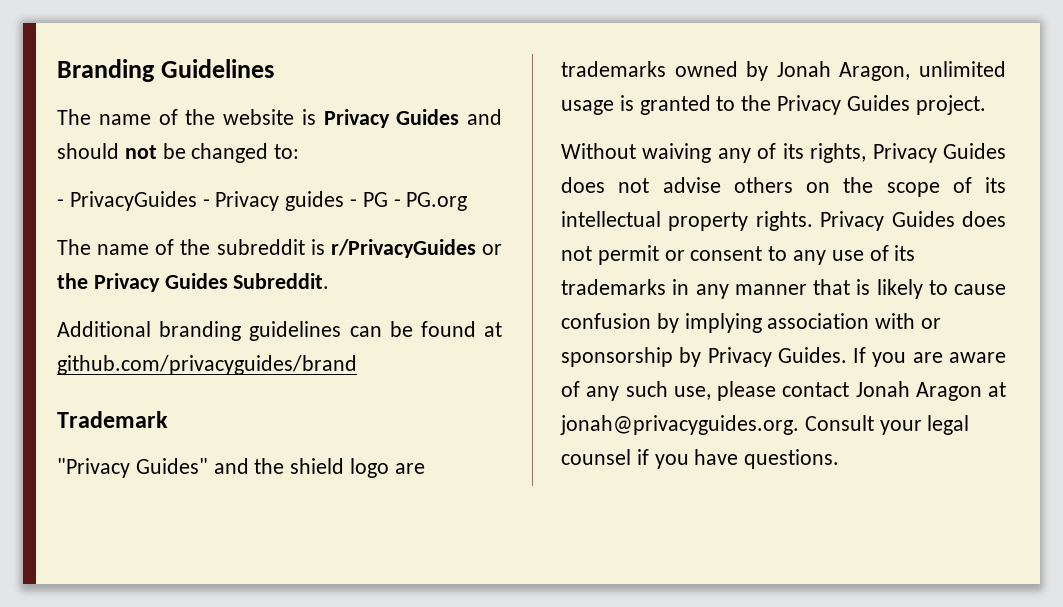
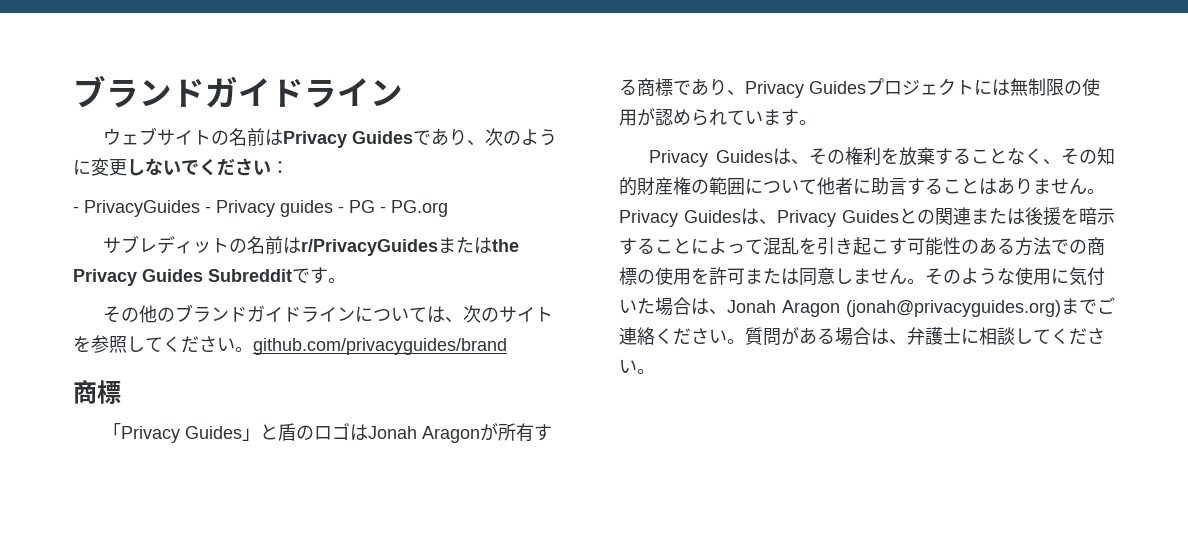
[57,59,275,82] [57,109,502,128] [57,143,300,163] Branding Guidelines // The name of the website is Privacy Guides and should not be changed to: -> [73,75,403,108] [102,127,557,148] [73,158,289,176] ブランドガイドライン // ウェブサイトの名前はPrivacy Guidesであり、次のように変更しないでください：
[57,239,502,258] [57,273,330,292] [57,321,503,341] [57,355,357,375] [57,411,168,428] [57,458,425,478] [561,61,1006,81] [561,95,986,115] [561,143,1007,163] [561,177,1006,197] [561,211,1006,231] [561,245,916,265] [561,279,1006,299] [561,313,942,333] [561,347,1006,367] [561,381,1006,401] [560,415,970,435] [561,449,840,469] The name of the subreddit is r/PrivacyGuides or the Privacy Guides Subreddit. // Additional branding guidelines can be found at github.com/privacyguides/brand // Trademark // "Privacy Guides" and the shield logo are trademarks owned by Jonah Aragon, unlimited usage is granted to the Privacy Guides project. // Without waiving any of its rights, Privacy Guides does not advise others on the scope of its intellectual property rights. Privacy Guides does not permit or consent to any use of its trademarks in any manner that is likely to cause confusion by implying association with or sponsorship by Privacy Guides. If you are aware of any such use, please contact Jonah Aragon at jonah@privacyguides.org. Consult your legal counsel if you have questions. -> [102,235,519,256] [73,267,346,286] [102,304,553,323] [73,335,507,355] [73,380,121,404] [102,423,552,443] [619,78,1100,98] [619,108,817,126] [648,147,1115,167] [619,177,1105,196] [619,207,1115,227] [619,237,1105,256] [619,267,1105,286] [619,297,1115,317] [619,327,1105,346] [619,359,655,374] サブレディットの名前はr/PrivacyGuidesまたはthe Privacy Guides Subredditです。 // その他のブランドガイドラインについては、次のサイトを参照してください。github.com/privacyguides/brand // 商標 // 「Privacy Guides」と盾のロゴはJonah Aragonが所有する商標であり、Privacy Guidesプロジェクトには無制限の使用が認められています。 // Privacy Guidesは、その権利を放棄することなく、その知的財産権の範囲について他者に助言することはありません。Privacy Guidesは、Privacy Guidesとの関連または後援を暗示することによって混乱を引き起こす可能性のある方法での商標の使用を許可または同意しません。そのような使用に気付いた場合は、Jonah Aragon (jonah@privacyguides.org)までご連絡ください。質問がある場合は、弁護士に相談してください。

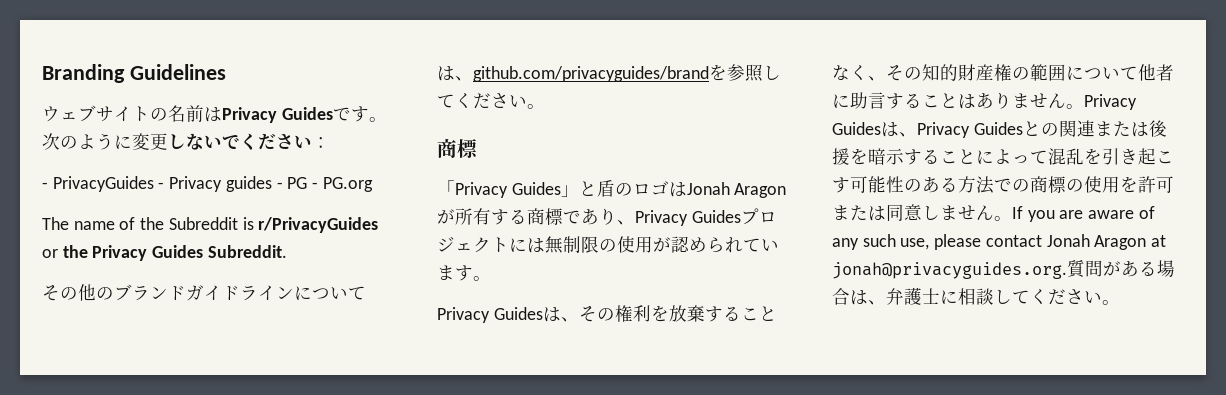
[73,75,403,108] ブランドガイドライン -> [42,64,226,83] Branding Guidelines
[430,128,485,146] あり、 -> [350,106,387,122] す。
[102,235,492,256] サブレディットの名前はr/PrivacyGuidesまたは -> [42,217,379,233] [42,249,58,258] The name of the Subreddit is r/PrivacyGuides or
[208,267,346,284] Subredditです。 -> [207,245,287,258] Subreddit.
[462,305,553,323] 次のサイト -> [473,66,709,82] github.com/privacyguides/brand
[253,338,507,355] github.com/privacyguides/brand -> (545, 106) none
[925,267,1105,286] [619,297,1115,317] [619,327,745,345] そのような使用に気付いた場合は、Jonah Aragon (jonah@privacyguides.org)までご連絡ください。 -> [1012,206,1155,222] [832,234,1167,250] [832,262,1067,279] If you are aware of any such use, please contact Jonah Aragon at jonah@privacyguides.org.

